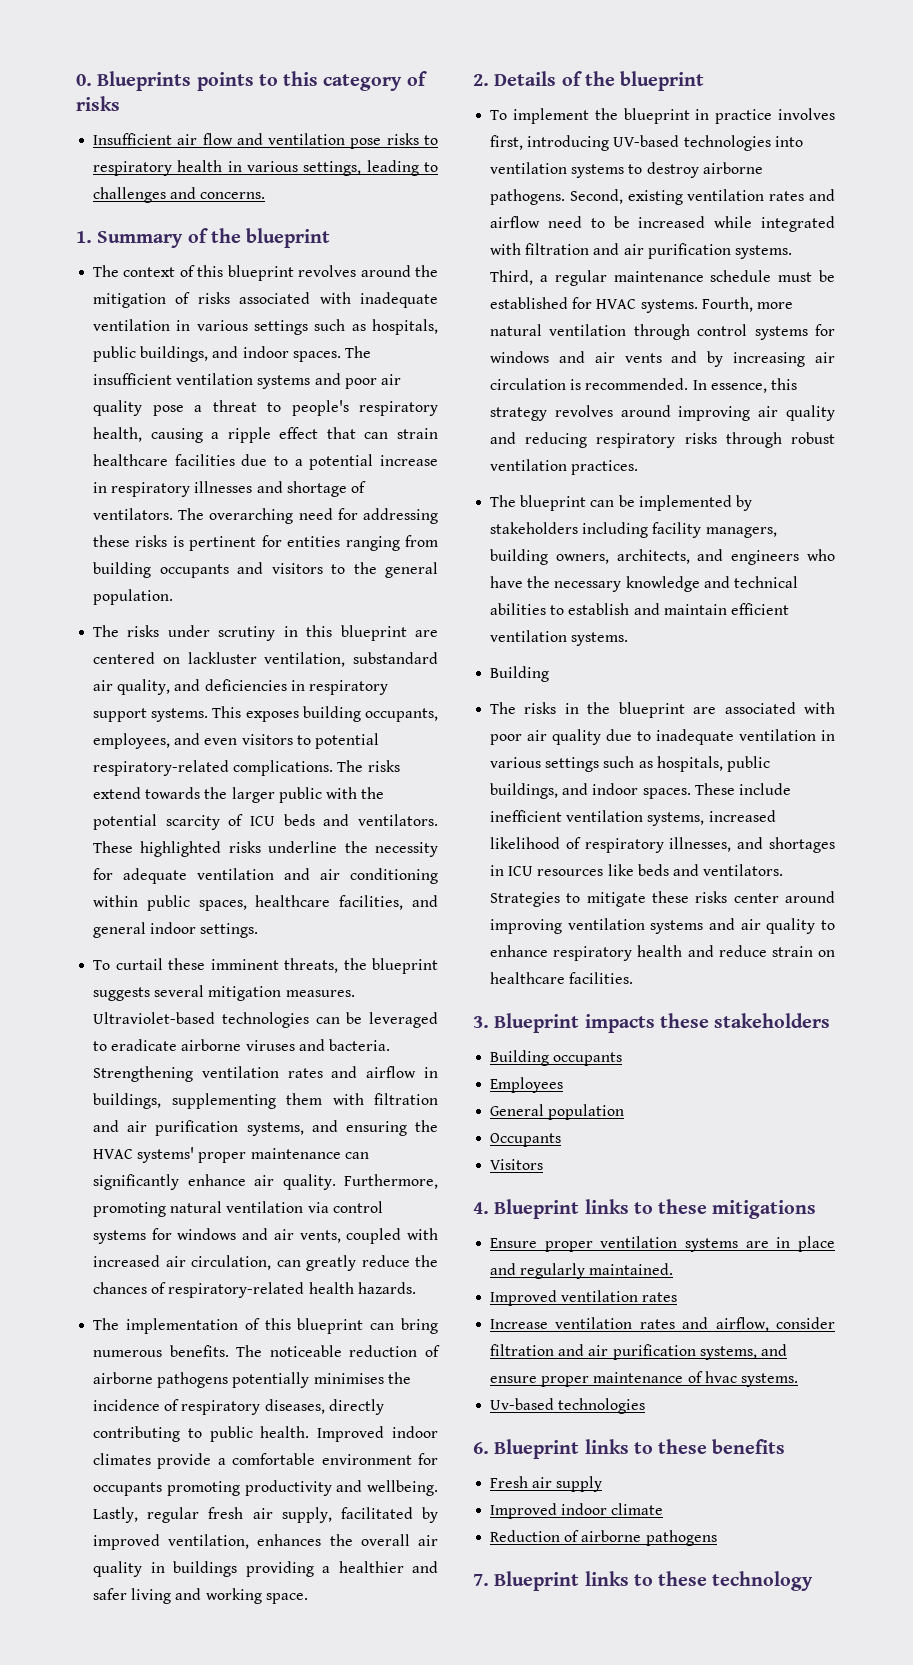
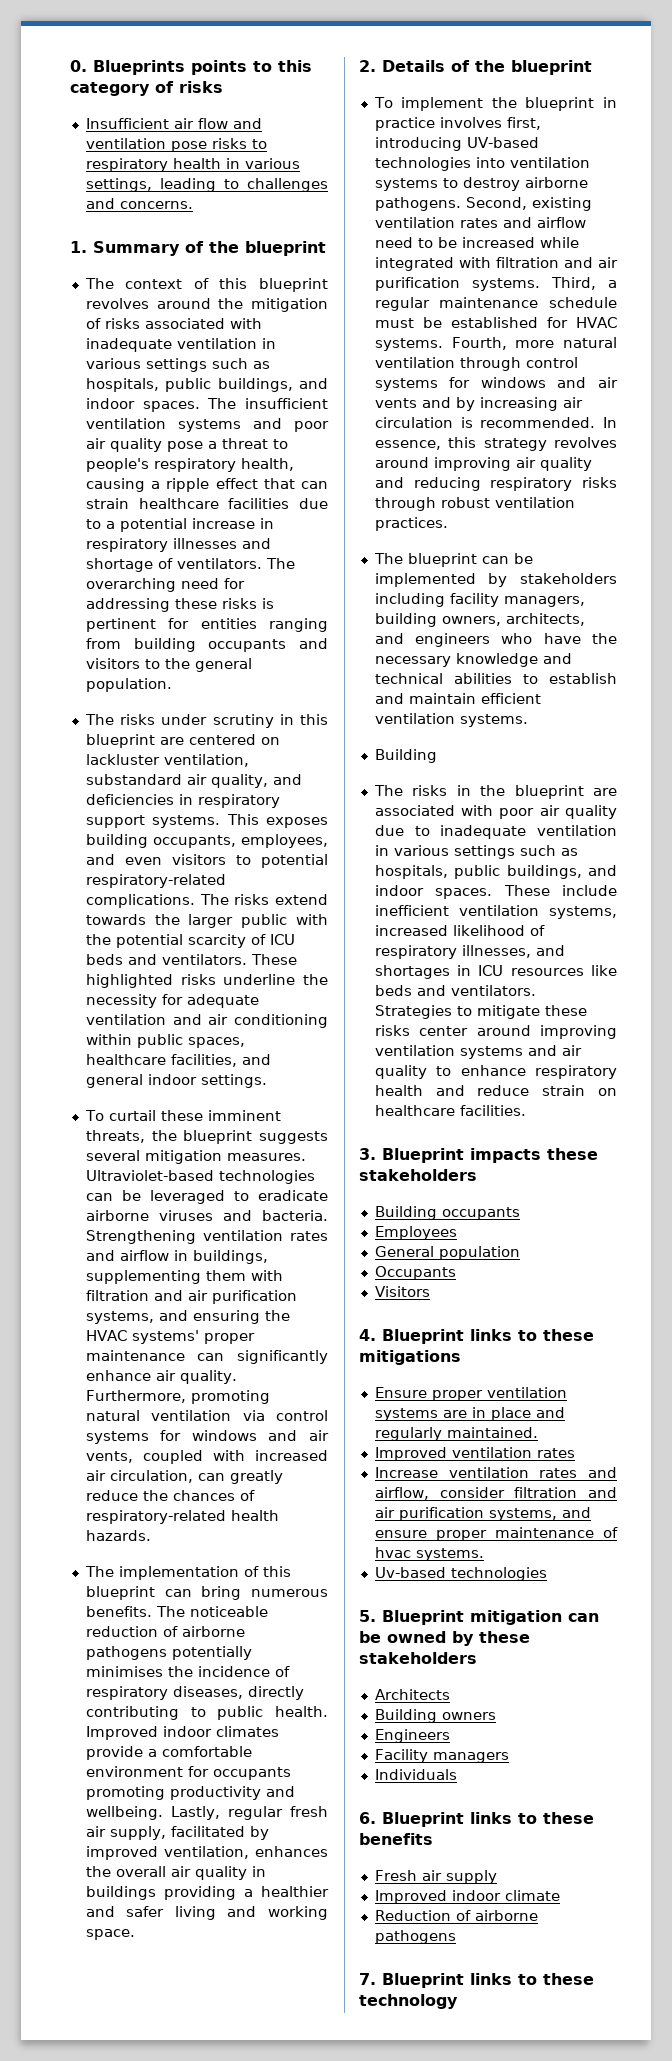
(646, 1406) none -> [359,1610,599,1625] [359,1631,530,1646] [359,1652,477,1664] [374,1689,450,1700] [374,1709,496,1723] [374,1729,450,1743] [374,1749,509,1763] [374,1769,457,1780] // 5. Blueprint mitigation can be owned by these stakeholders // Architects // Building owners // Engineers // Facility managers // Individuals

